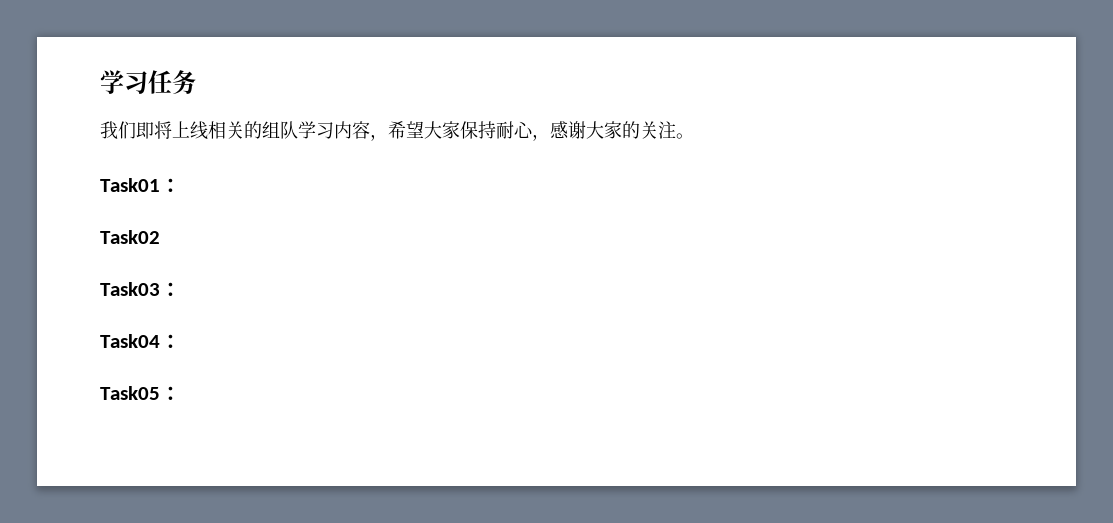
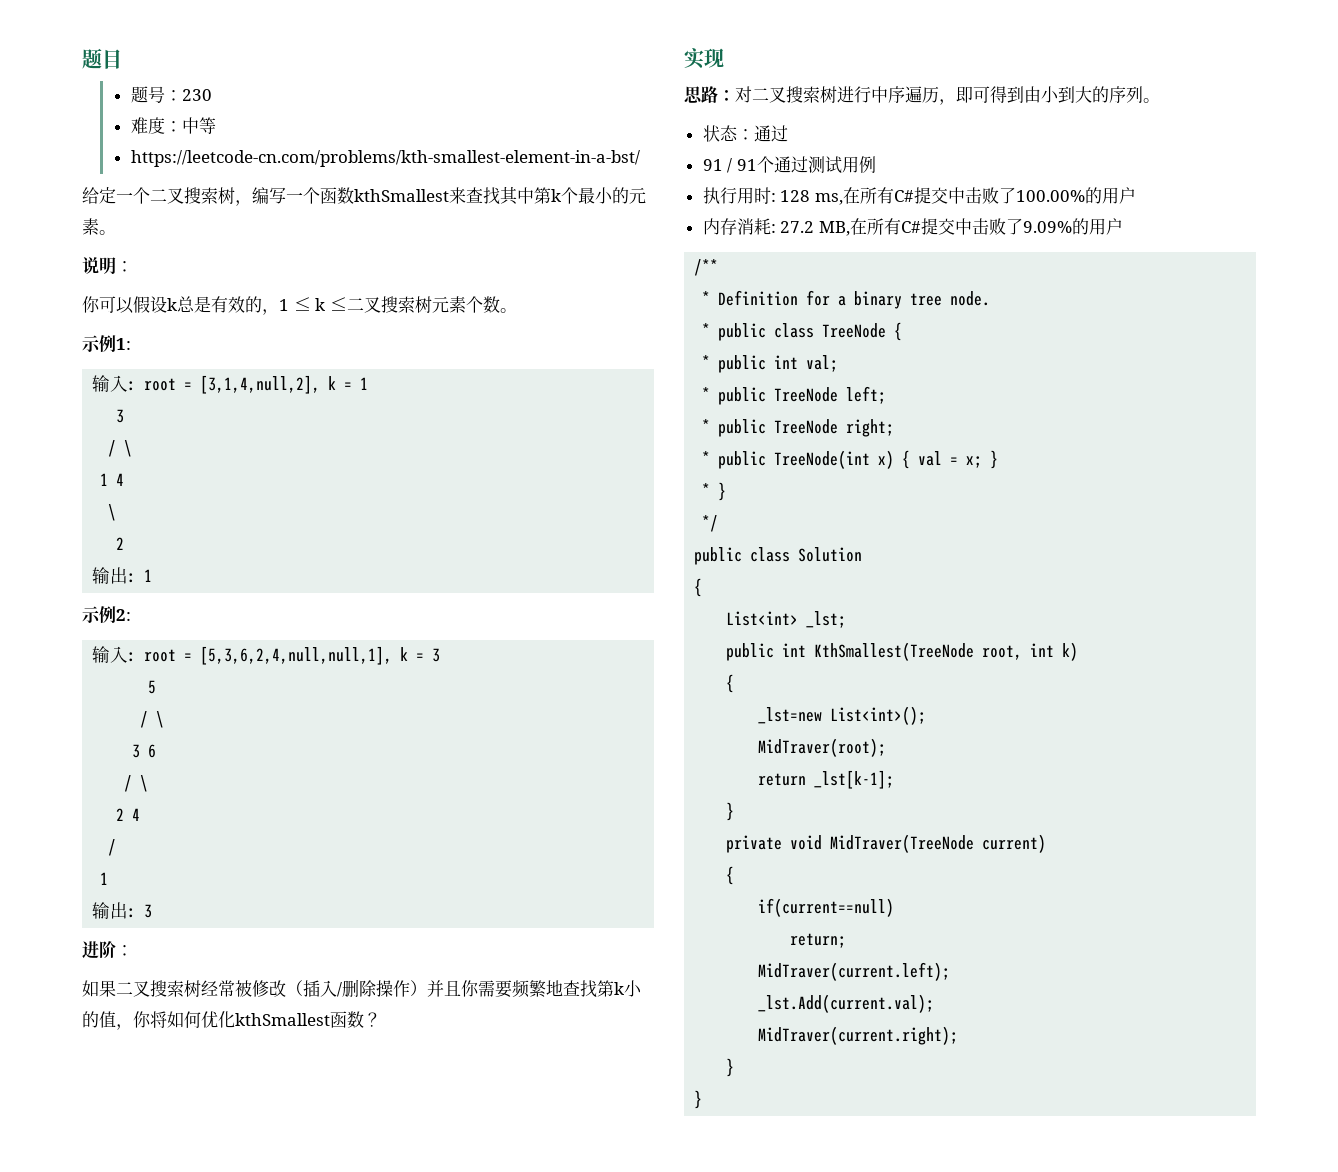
[100,70,196,95] [100,121,694,141] [100,178,181,192] [100,230,160,244] [100,282,181,296] [100,334,181,348] [100,386,181,400] 学习任务 // 我们即将上线相关的组队学习内容，希望大家保持耐心，感谢大家的关注。 // Task01： // Task02 // Task03： // Task04： // Task05： -> [82,48,122,69] [130,86,212,103] [130,117,216,134] [130,150,640,167] [82,186,646,206] [82,218,116,235] [82,257,133,274] [82,296,517,315] [82,335,131,352] [92,375,369,394] [116,409,125,423] [108,440,133,457] [100,473,125,486] [108,504,117,521] [116,537,125,550] [92,567,153,584] [82,606,131,623] [92,646,441,665] [148,680,157,694] [140,711,165,728] [132,744,157,758] [124,775,149,792] [116,808,141,821] [108,839,117,856] [100,872,109,885] [92,902,153,919] [82,941,133,959] [82,979,642,998] [82,1011,381,1030] [684,48,724,69] [684,86,1160,105] [702,125,788,142] [702,156,876,174] [702,187,1136,205] [702,218,1123,236] [694,259,719,276] [702,290,991,309] [702,322,903,341] [702,355,839,373] [702,386,887,405] [702,419,895,437] [702,450,999,469] [702,482,727,501] [702,515,719,532] [694,547,863,565] [694,578,703,597] [726,611,847,628] [726,642,1079,661] [726,674,735,693] [758,706,927,725] [758,738,887,757] [758,770,895,789] [726,802,735,821] [726,834,1047,853] [726,866,735,885] [758,898,895,917] [790,933,847,948] [758,962,951,981] [758,994,935,1013] [758,1026,959,1045] [726,1058,735,1077] [694,1090,703,1109] 题目 // 题号：230 // 难度：中等 // https://leetcode-cn.com/problems/kth-smallest-element-in-a-bst/ // 给定一个二叉搜索树，编写一个函数kthSmallest来查找其中第k个最小的元素。 // 说明： // 你可以假设k总是有效的，1 ≤ k ≤二叉搜索树元素个数。 // 示例1: // 输入: root = [3,1,4,null,2], k = 1 // 3 // / \ // 1 4 // \ // 2 // 输出: 1 // 示例2: // 输入: root = [5,3,6,2,4,null,null,1], k = 3 // 5 // / \ // 3 6 // / \ // 2 4 // / // 1 // 输出: 3 // 进阶： // 如果二叉搜索树经常被修改（插入/删除操作）并且你需要频繁地查找第k小的值，你将如何优化kthSmallest函数？ // 实现 // 思路：对二叉搜索树进行中序遍历，即可得到由小到大的序列。 // 状态：通过 // 91 / 91个通过测试用例 // 执行用时: 128 ms,在所有C#提交中击败了100.00%的用户 // 内存消耗: 27.2 MB,在所有C#提交中击败了9.09%的用户 // /** // * Definition for a binary tree node. // * public class TreeNode { // * public int val; // * public TreeNode left; // * public TreeNode right; // * public TreeNode(int x) { val = x; } // * } // */ // public class Solution // { // List<int> _lst; // public int KthSmallest(TreeNode root, int k) // { // _lst=new List<int>(); // MidTraver(root); // return _lst[k-1]; // } // private void MidTraver(TreeNode current) // { // if(current==null) // return; // MidTraver(current.left); // _lst.Add(current.val); // MidTraver(current.right); // } // }

